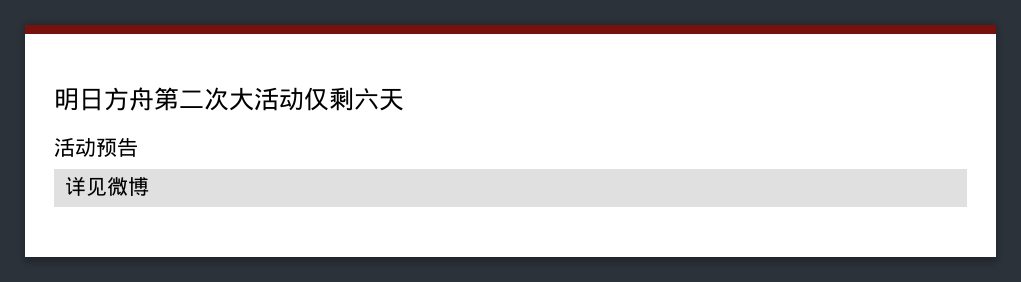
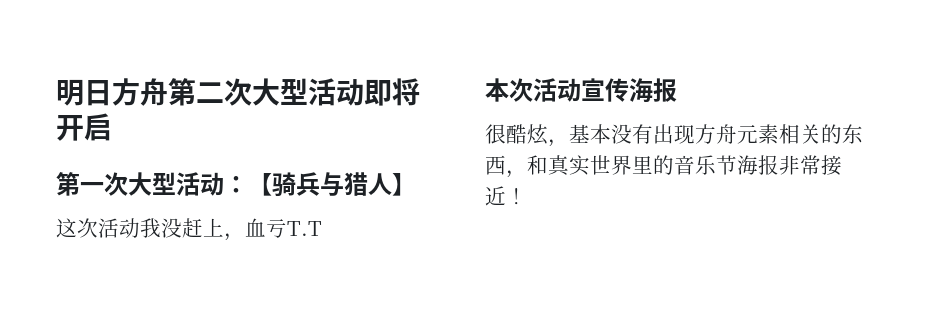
[254,87,404,111] [54,138,138,157] [64,177,149,196] 活动仅剩六天 // 活动预告 // 详见微博 -> [280,78,420,106] [56,113,112,141] [56,172,416,197] [56,218,322,241] [485,78,677,103] [485,124,863,147] [485,155,842,178] [485,186,527,206] 型活动即将开启 // 第一次大型活动：【骑兵与猎人】 // 这次活动我没赶上，血亏T.T // 本次活动宣传海报 // 很酷炫，基本没有出现方舟元素相关的东西，和真实世界里的音乐节海报非常接近！

